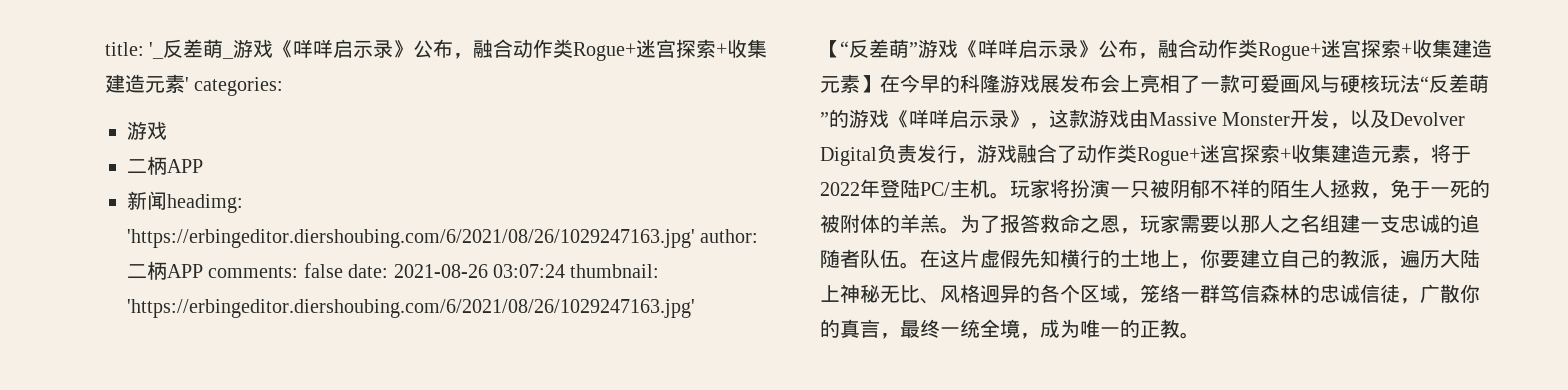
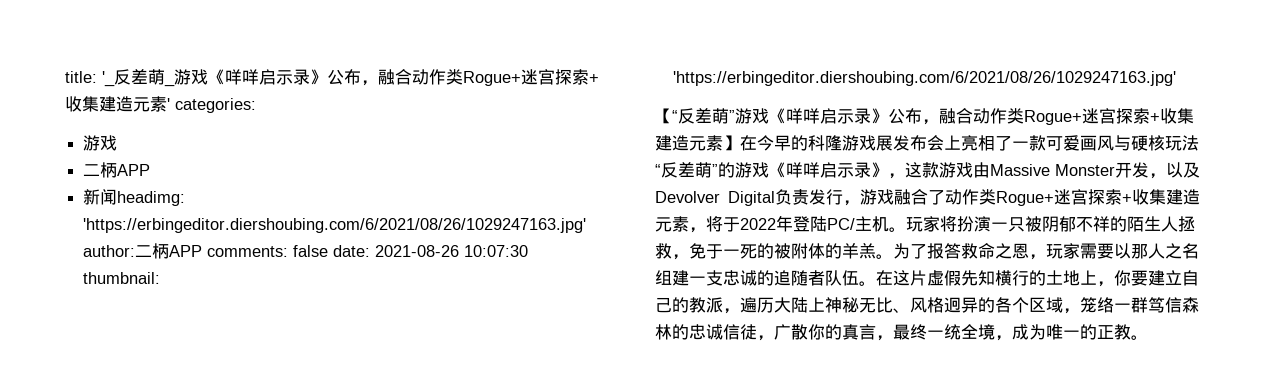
[493,264,565,278] 03:07:24 -> [464,245,529,257] 10:07:30

